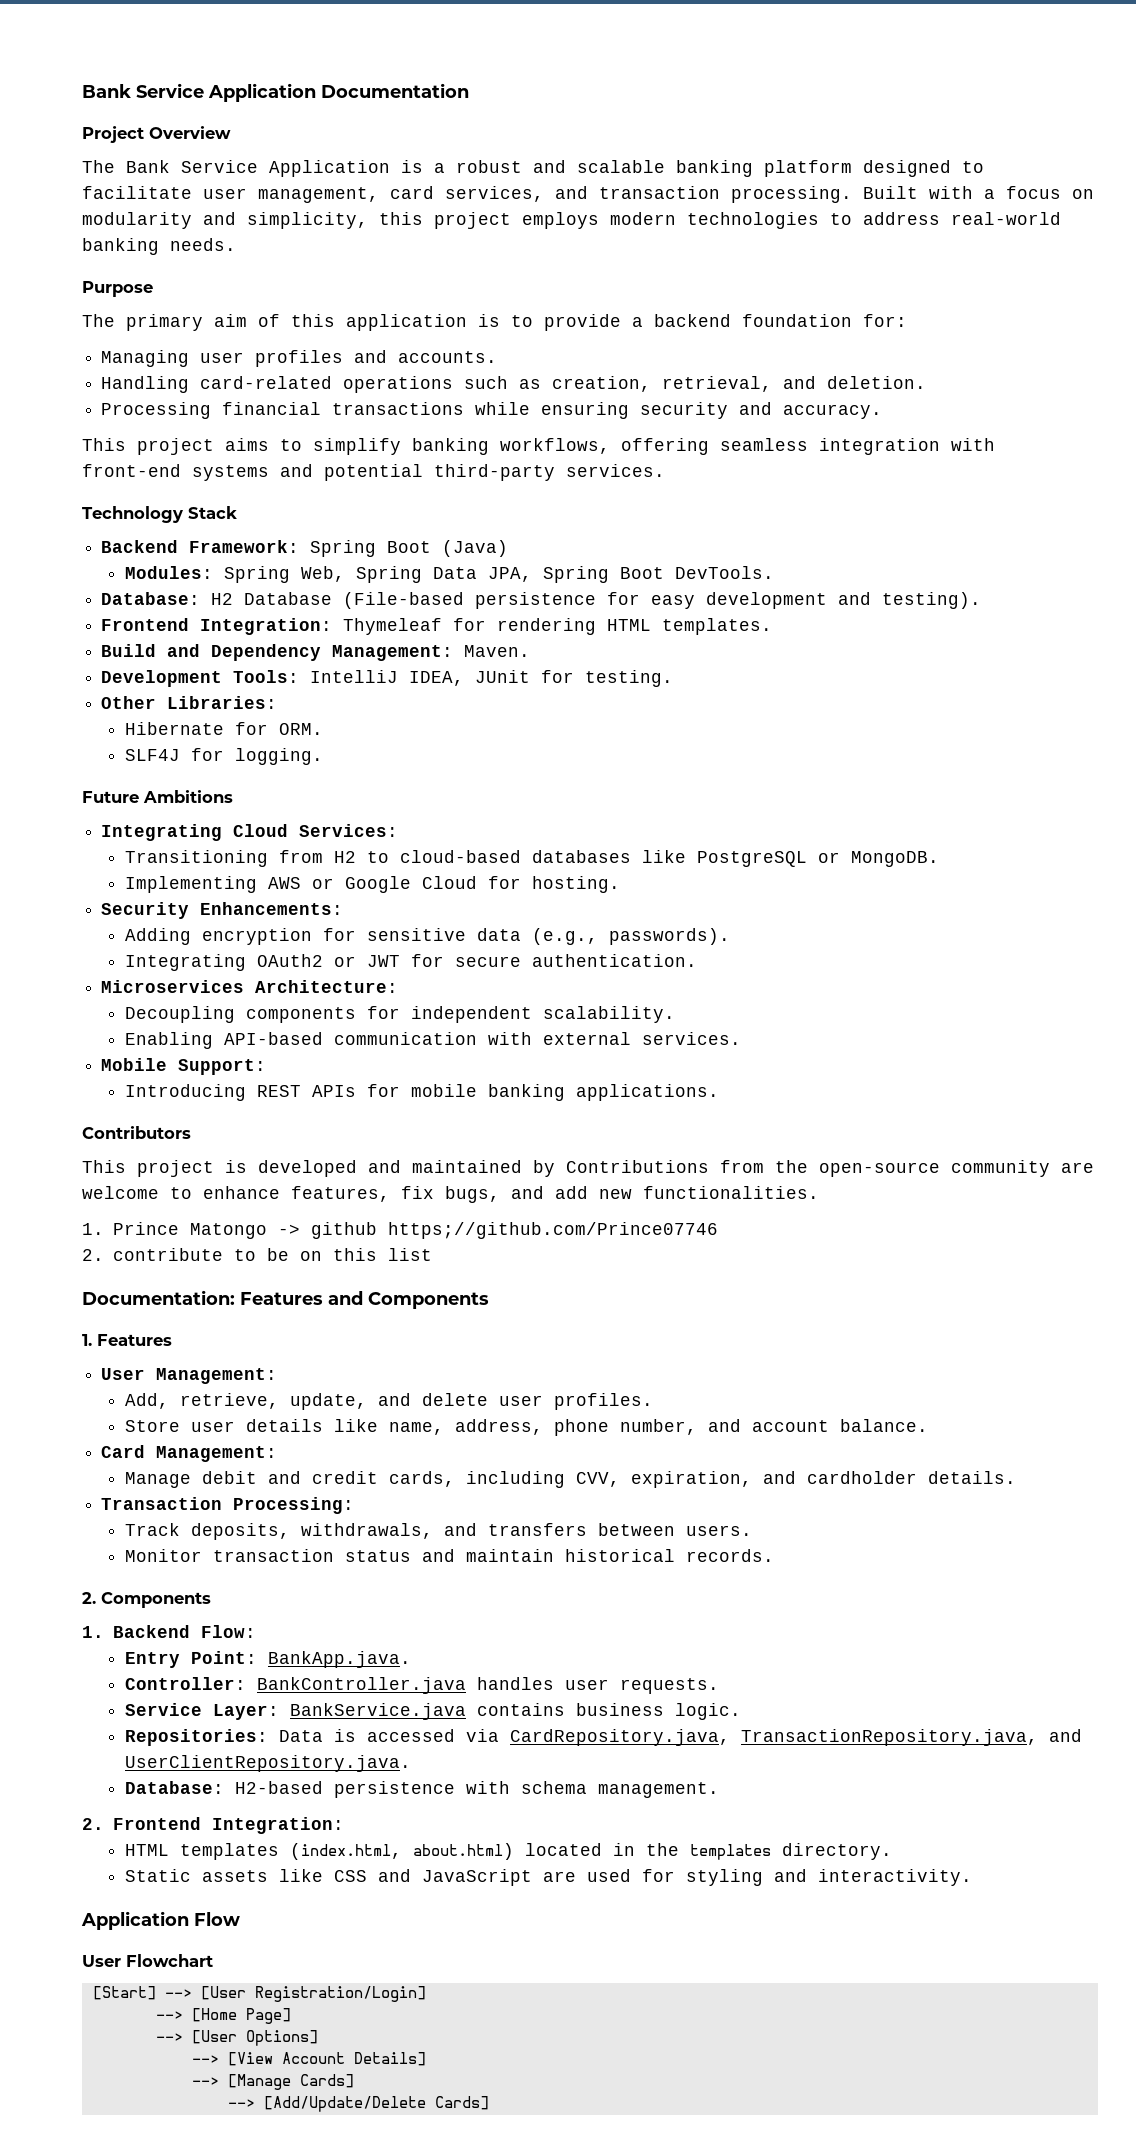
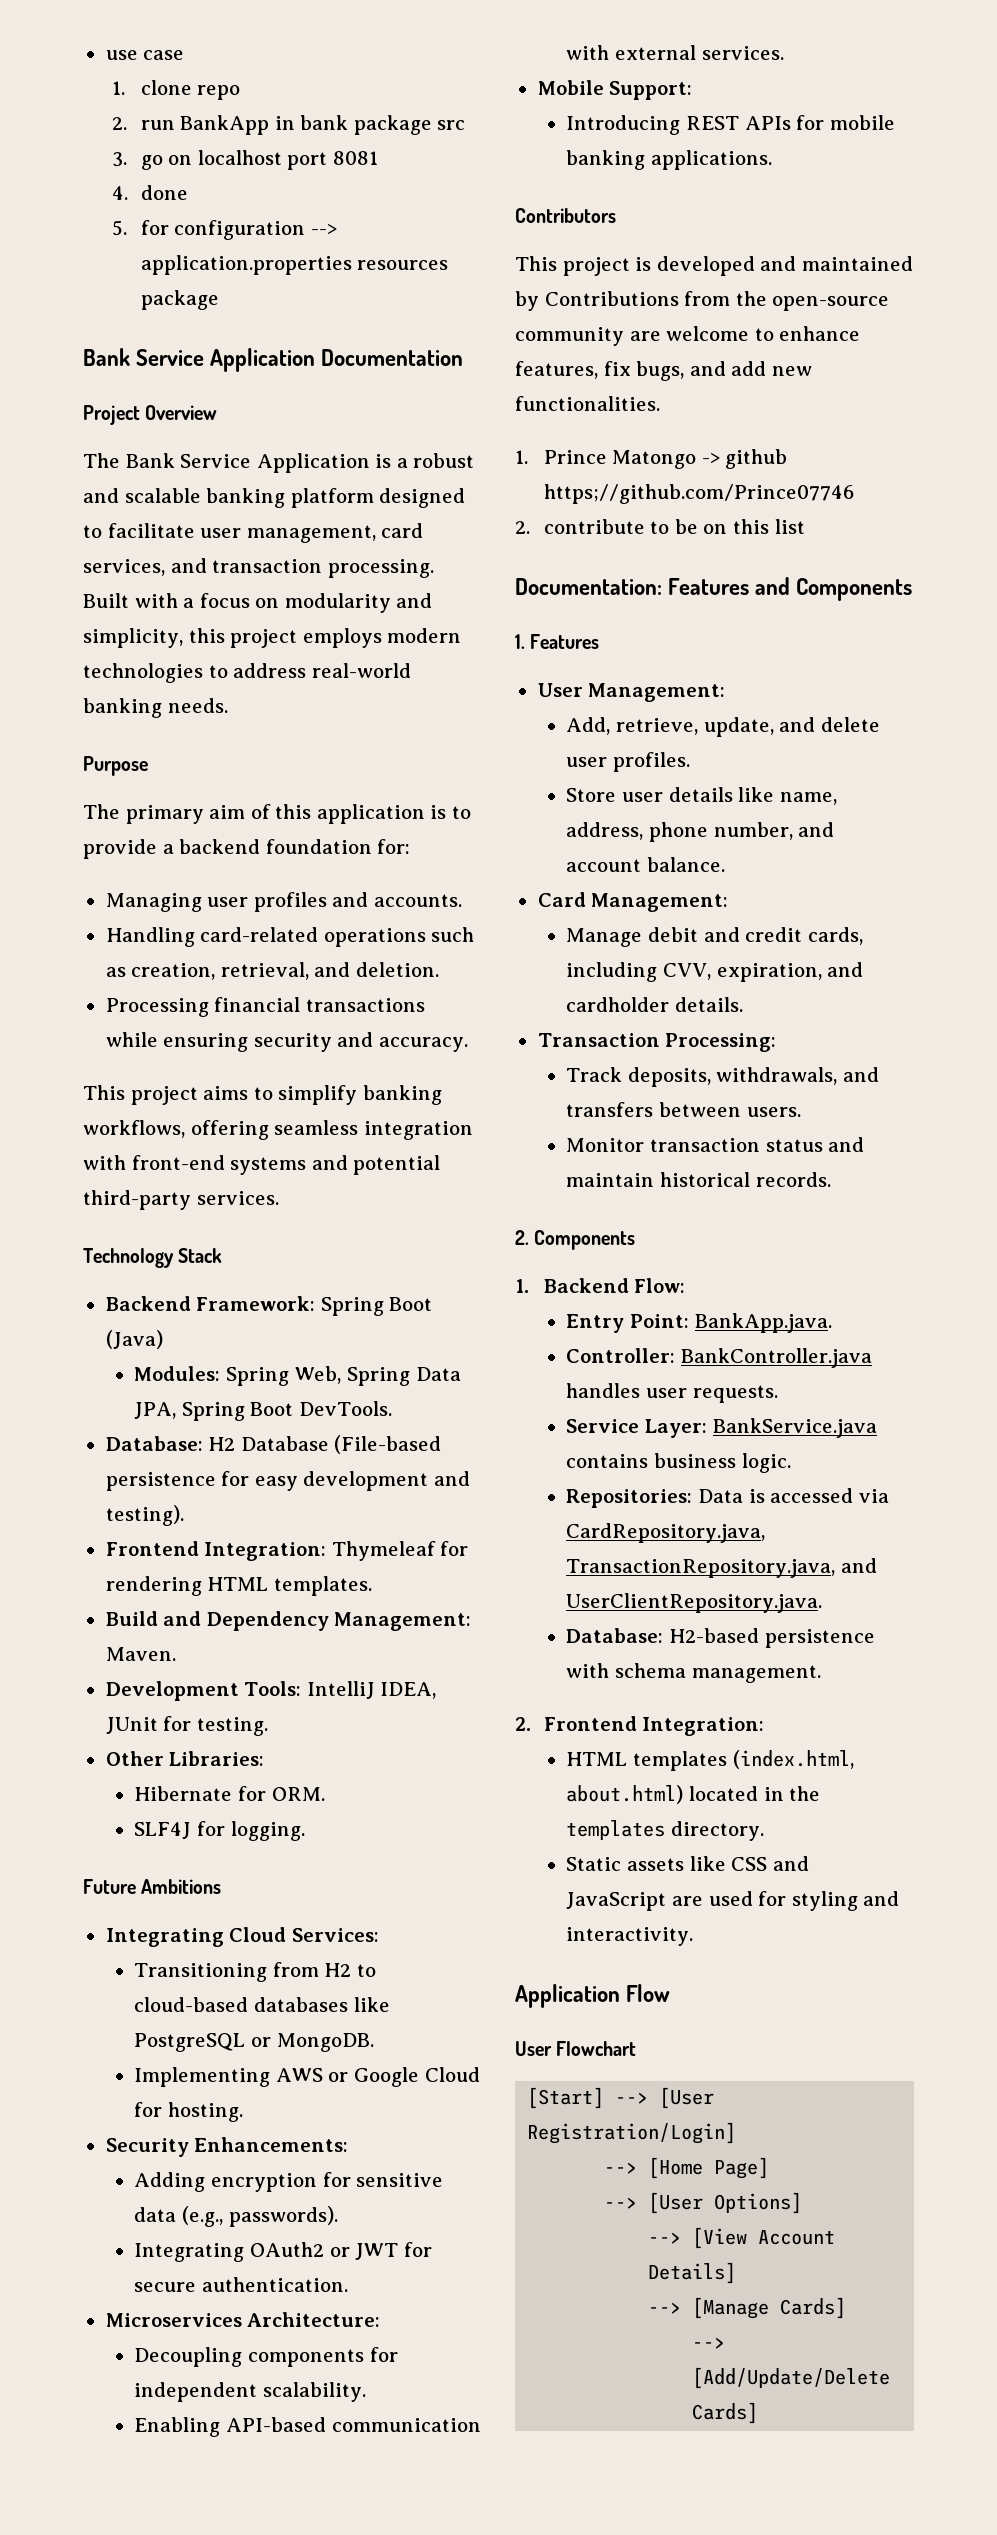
(82, 91) none -> [105,50,185,60] [111,80,241,100] [111,115,466,135] [111,150,378,170] [111,185,188,200] [111,220,337,240] [140,255,449,275] [140,290,219,310] use case // 1. clone repo // 2. run BankApp in bank package src // 3. go on localhost port 8081 // 4. done // 5. for configuration --> application.properties resources package //

